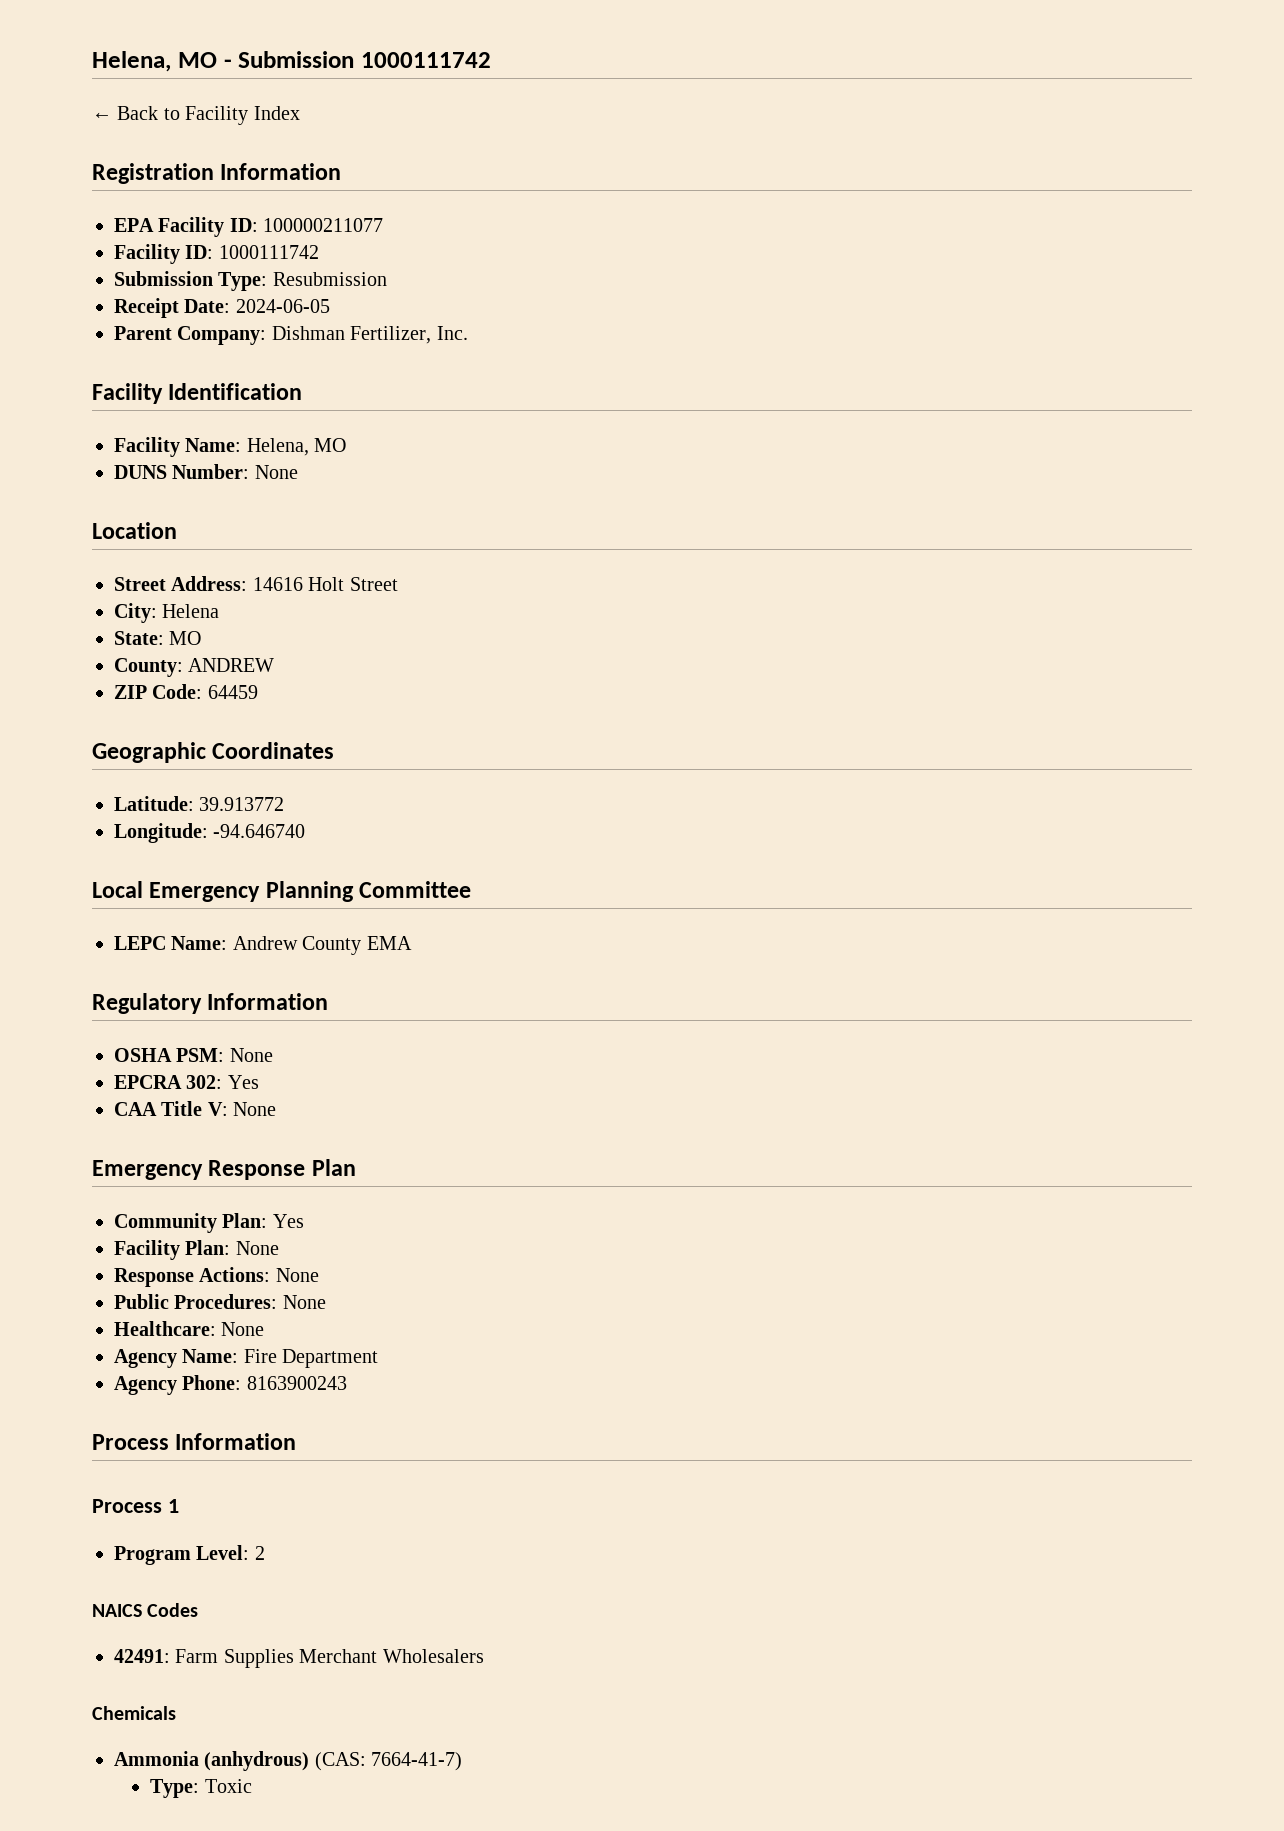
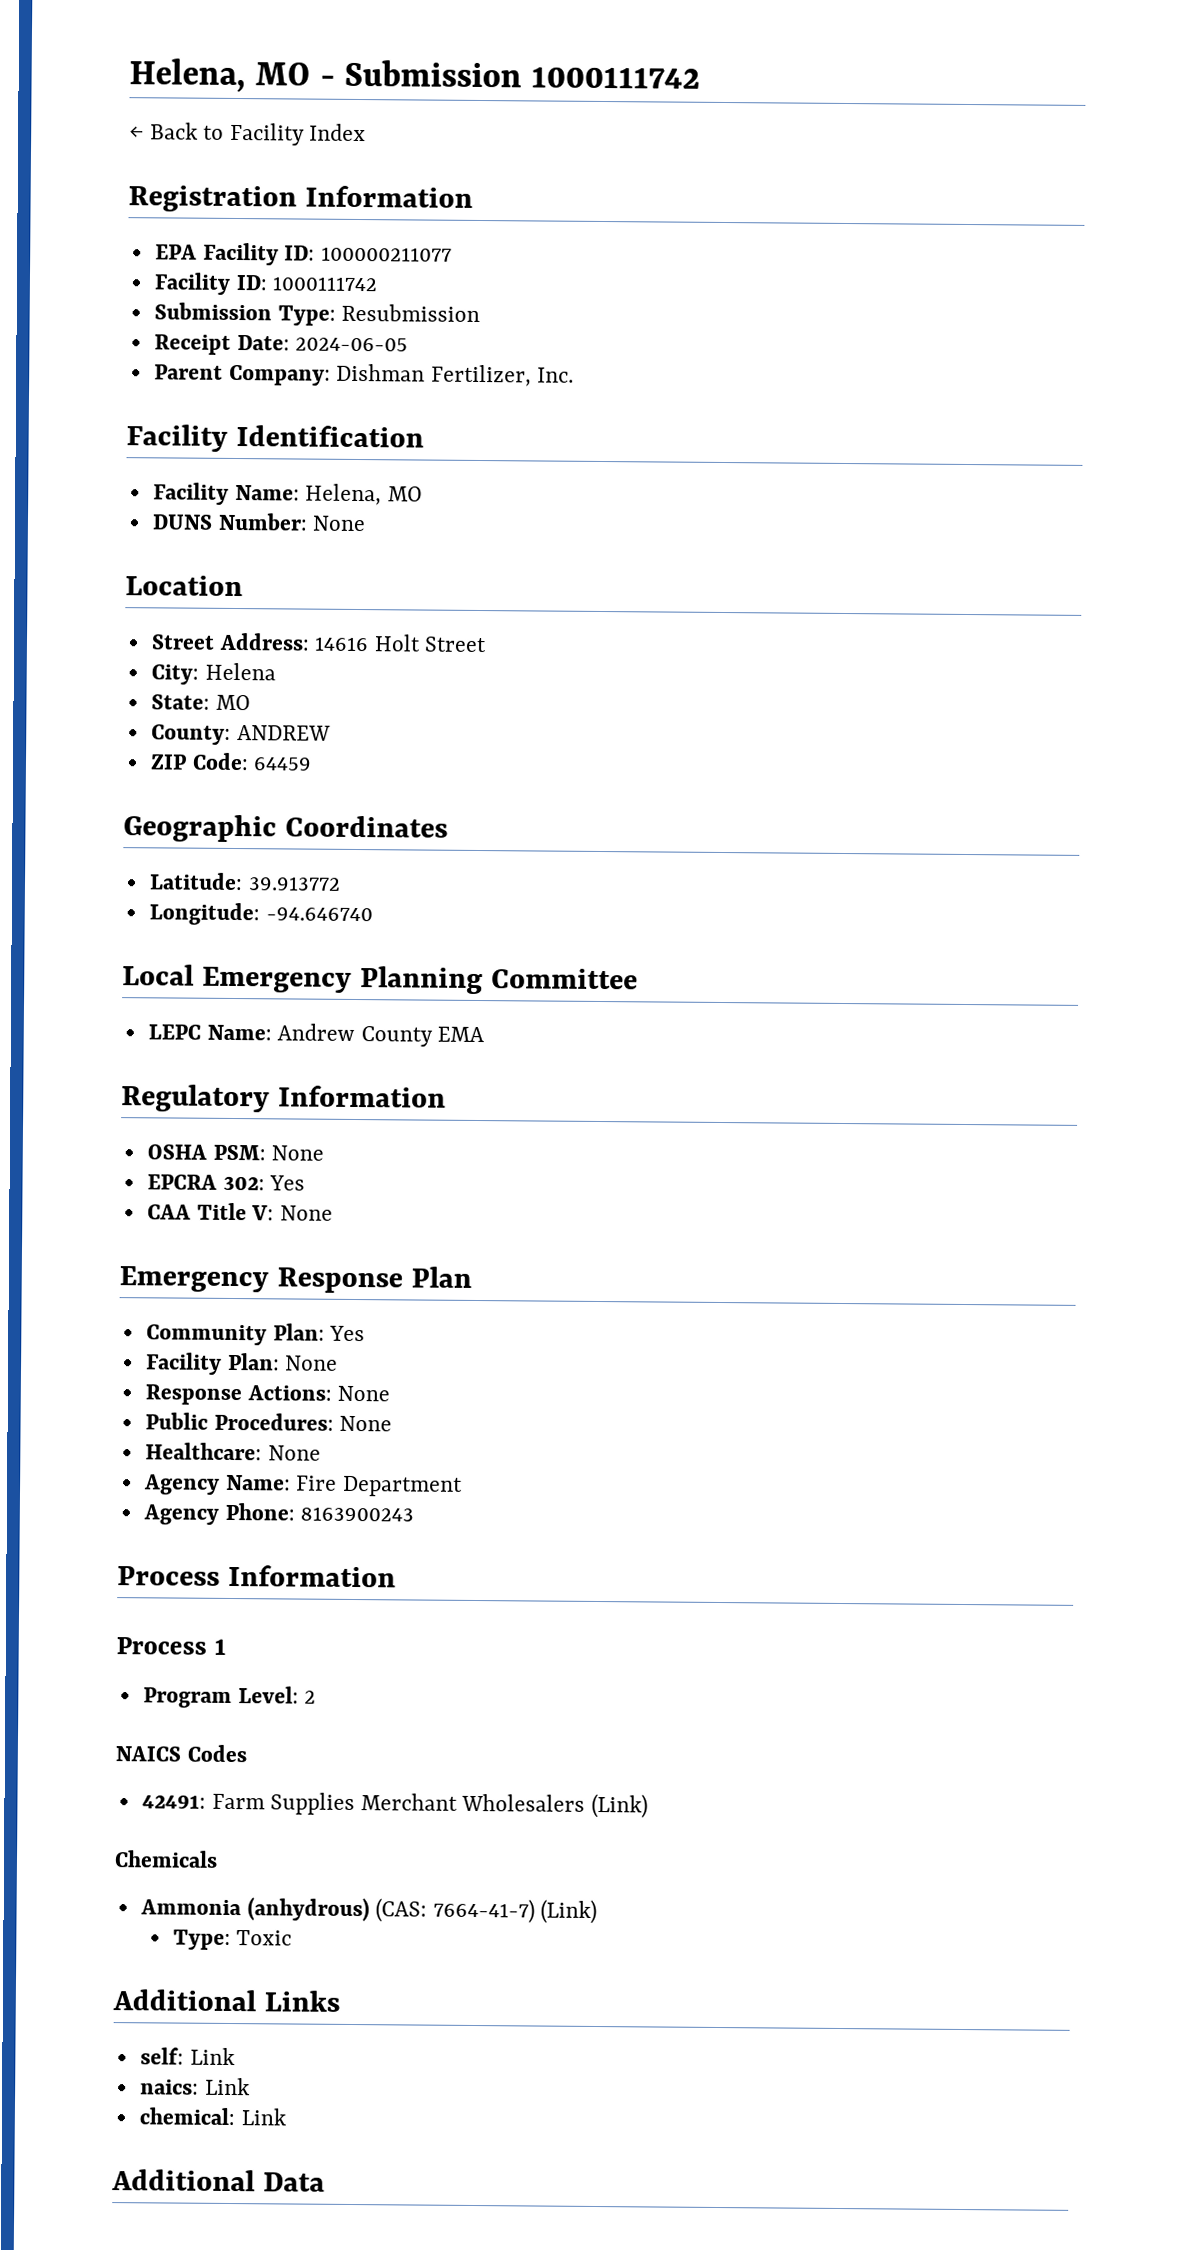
(484, 1656) none -> [591,1793,649,1819] (Link)
(463, 1761) none -> [540,1899,598,1925] (Link)
(252, 1786) none -> [112,1989,340,2012] [139,2047,235,2066] [139,2077,250,2096] [138,2107,286,2126] [111,2169,325,2192] // Additional Links // self: Link // naics: Link // chemical: Link // Additional Data

